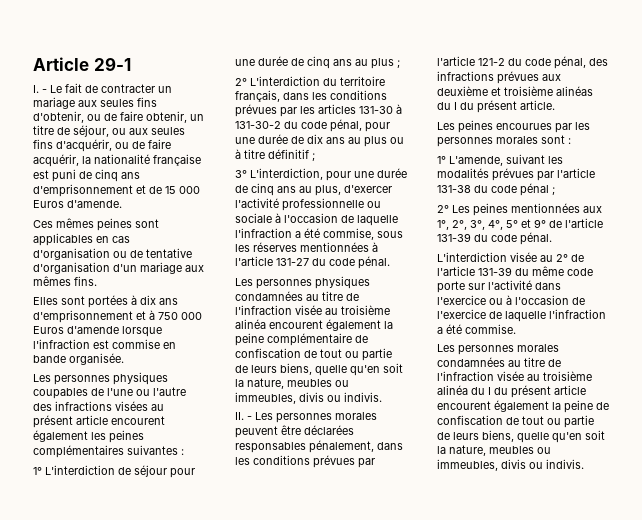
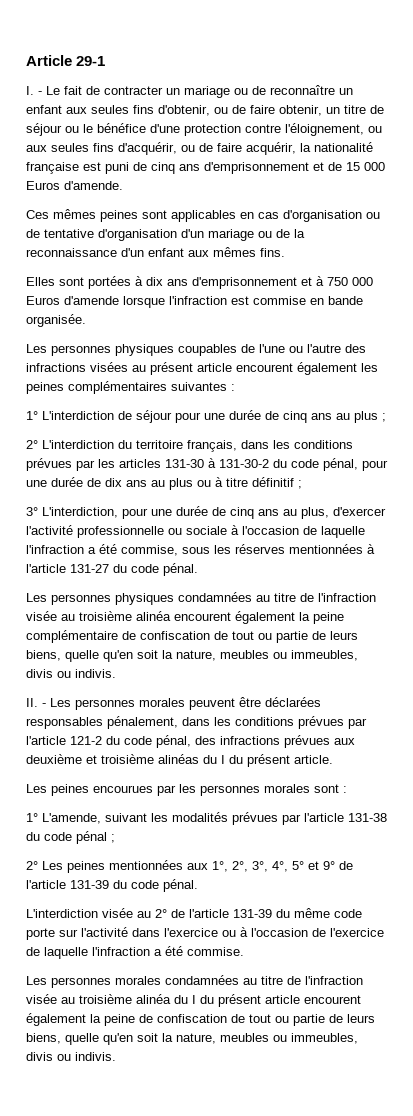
(75, 103) none -> [234,85,353,95] [26,105,62,114] ou de reconnaître un enfant
[73,125,109,137] séjour, -> [26,123,364,136] séjour ou le bénéfice d'une protection contre l'éloignement,
(182, 268) none -> [258,229,305,238] [26,248,184,257] ou de la reconnaissance d'un enfant

